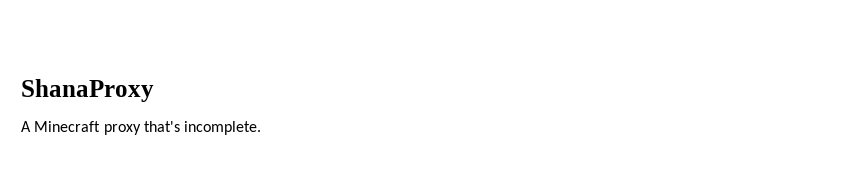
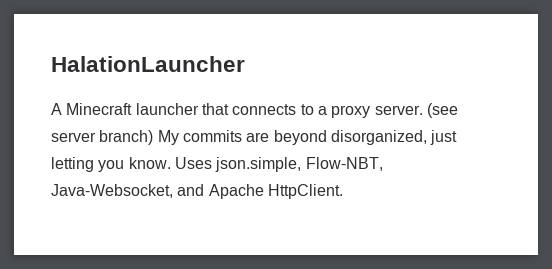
[21,79,154,102] ShanaProxy -> [51,56,245,72] HalationLauncher
[103,121,262,135] proxy that's incomplete. -> [135,103,458,118] [51,130,458,145] [51,157,383,172] [51,184,343,199] launcher that connects to a proxy server. (see server branch) My commits are beyond disorganized, just letting you know. Uses json.simple, Flow-NBT, Java-Websocket, and Apache HttpClient.

